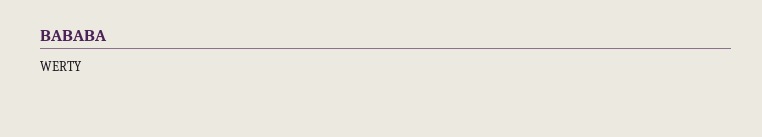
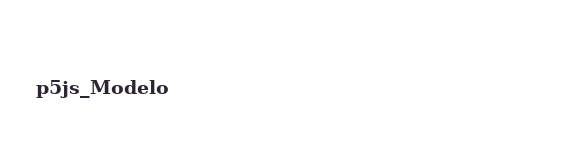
[40,30,107,41] [40,61,82,71] BABABA // WERTY -> [36,80,169,98] p5js_Modelo

